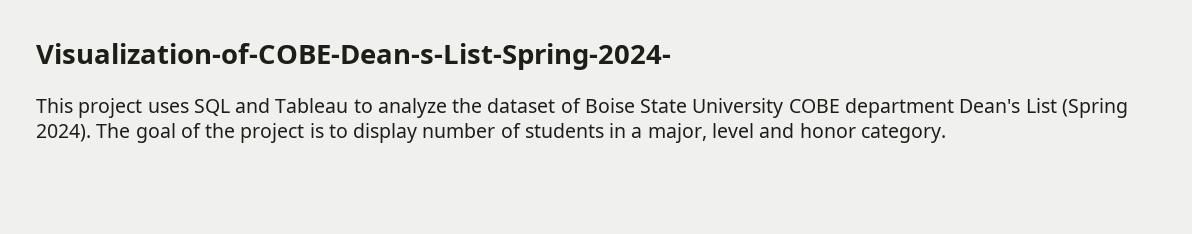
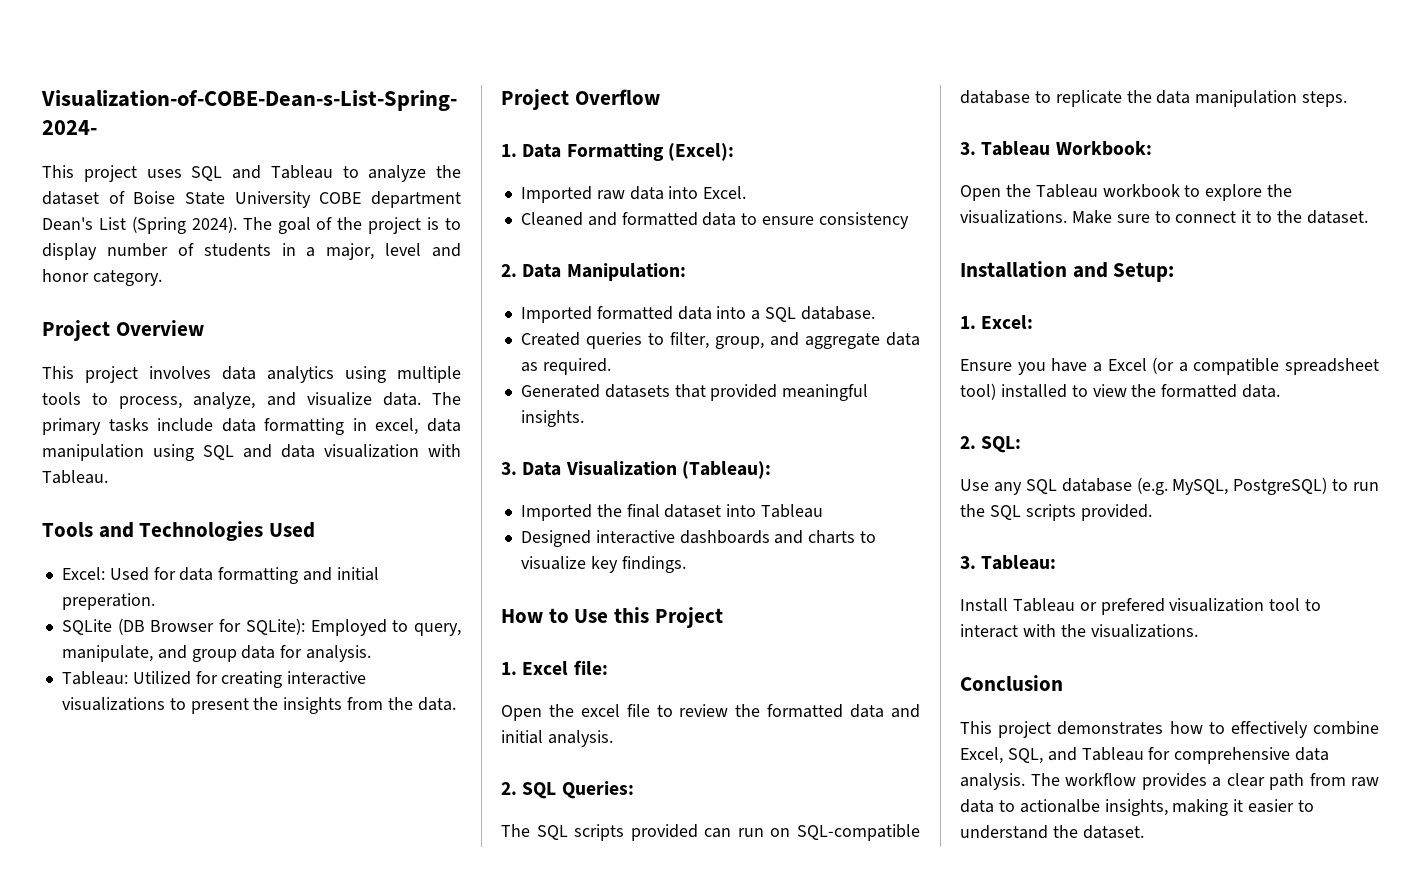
(946, 133) none -> [42,320,204,341] [42,366,461,383] [42,392,462,409] [42,418,461,435] [42,444,461,461] [42,470,108,484] [42,521,316,541] [61,567,379,584] [61,593,155,610] [61,618,461,636] [61,645,372,662] [61,671,367,688] [61,697,456,714] [501,89,660,110] [501,143,734,161] [520,186,747,203] [520,212,909,229] [501,263,686,281] [520,306,875,323] [520,332,920,349] [520,358,611,375] [520,384,869,401] [520,410,584,427] [501,461,771,479] [520,504,824,521] [520,530,877,547] [520,556,686,573] [501,607,723,628] [501,660,608,675] [501,704,920,721] [501,730,613,747] [501,781,634,799] [501,824,920,841] [960,90,1348,107] [960,141,1152,156] [960,184,1293,201] [960,210,1368,224] [960,261,1175,282] [960,315,1034,329] [960,357,1379,375] [960,383,1281,400] [960,436,1022,453] [960,477,1379,495] [960,504,1152,521] [960,555,1057,570] [960,598,1322,615] [960,624,1198,638] [960,675,1063,691] [960,721,1379,738] [960,747,1330,764] [960,773,1379,790] [960,799,1315,816] [960,825,1144,839] // Project Overview // This project involves data analytics using multiple tools to process, analyze, and visualize data. The primary tasks include data formatting in excel, data manipulation using SQL and data visualization with Tableau. // Tools and Technologies Used // Excel: Used for data formatting and initial preperation. // SQLite (DB Browser for SQLite): Employed to query, manipulate, and group data for analysis. // Tableau: Utilized for creating interactive visualizations to present the insights from the data. // Project Overflow // 1. Data Formatting (Excel): // Imported raw data into Excel. // Cleaned and formatted data to ensure consistency // 2. Data Manipulation: // Imported formatted data into a SQL database. // Created queries to filter, group, and aggregate data as required. // Generated datasets that provided meaningful insights. // 3. Data Visualization (Tableau): // Imported the final dataset into Tableau // Designed interactive dashboards and charts to visualize key findings. // How to Use this Project // 1. Excel file: // Open the excel file to review the formatted data and initial analysis. // 2. SQL Queries: // The SQL scripts provided can run on SQL-compatible database to replicate the data manipulation steps. // 3. Tableau Workbook: // Open the Tableau workbook to explore the visualizations. Make sure to connect it to the dataset. // Installation and Setup: // 1. Excel: // Ensure you have a Excel (or a compatible spreadsheet tool) installed to view the formatted data. // 2. SQL: // Use any SQL database (e.g. MySQL, PostgreSQL) to run the SQL scripts provided. // 3. Tableau: // Install Tableau or prefered visualization tool to interact with the visualizations. // Conclusion // This project demonstrates how to effectively combine Excel, SQL, and Tableau for comprehensive data analysis. The workflow provides a clear path from raw data to actionalbe insights, making it easier to understand the dataset.

